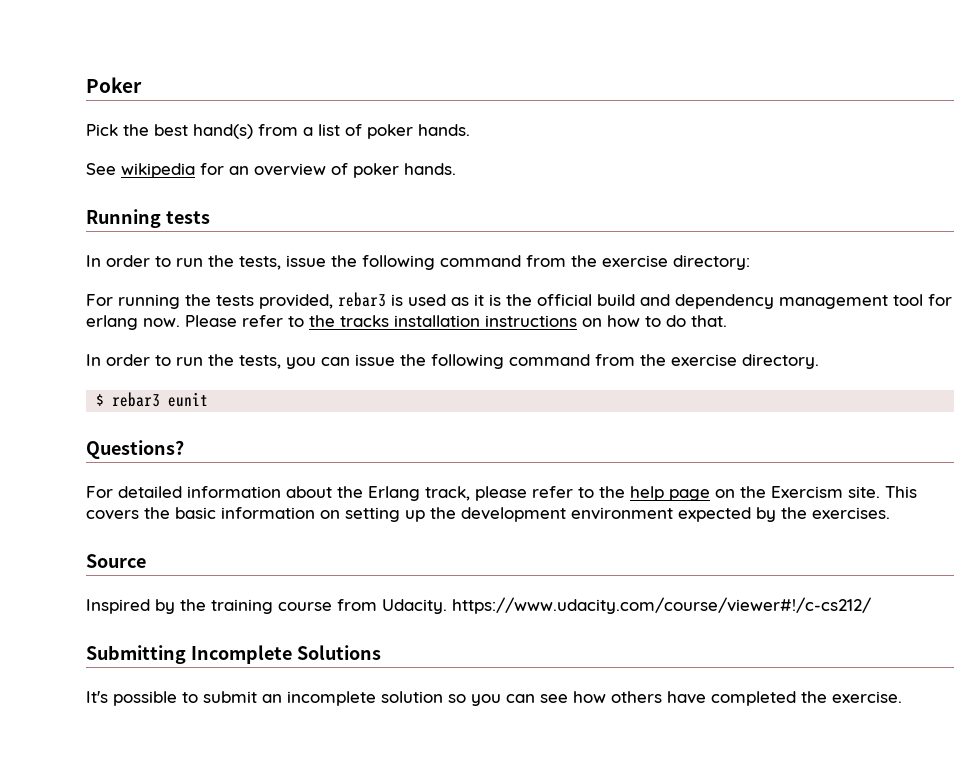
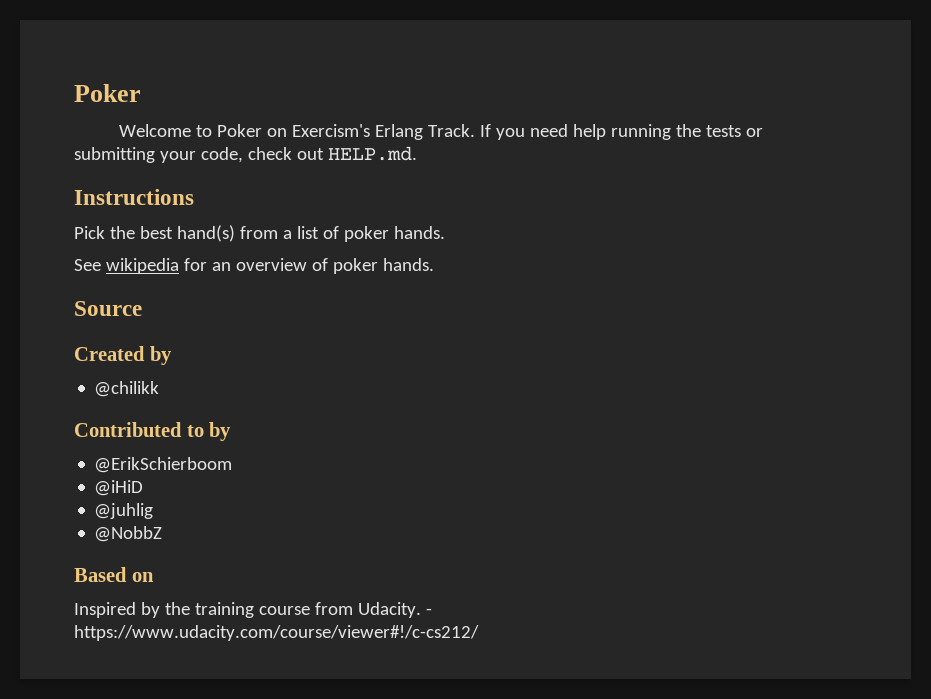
[86,77,142,93] Poker -> [74,84,141,102] [119,124,764,140] [74,146,417,163] [74,189,194,205] Poker // Welcome to Poker on Exercism's Erlang Track. If you need help running the tests or submitting your code, check out HELP.md. // Instructions
[86,209,210,228] [86,255,750,270] [86,292,952,309] [86,315,727,330] [86,354,819,369] [96,392,209,407] [86,440,184,459] [86,486,917,501] [86,507,890,522] [86,554,146,568] Running tests // In order to run the tests, issue the following command from the exercise directory: // For running the tests provided, rebar3 is used as it is the official build and dependency management tool for erlang now. Please refer to the tracks installation instructions on how to do that. // In order to run the tests, you can issue the following command from the exercise directory. // $ rebar3 eunit // Questions? // For detailed information about the Erlang track, please refer to the help page on the Exercism site. This covers the basic information on setting up the development environment expected by the exercises. // Source -> [74,301,142,316] [74,346,172,365] [94,381,160,397] [74,422,232,441] [94,457,233,473] [94,480,144,496] [94,503,154,519] [94,526,163,542] [74,567,154,582] Source // Created by // @chilikk // Contributed to by // @ErikSchierboom // @iHiD // @juhlig // @NobbZ // Based on
(447, 606) none -> [425,608,432,615] -
[86,645,381,664] [86,691,902,706] // Submitting Incomplete Solutions // It's possible to submit an incomplete solution so you can see how others have completed the exercise. -> (479, 633) none

